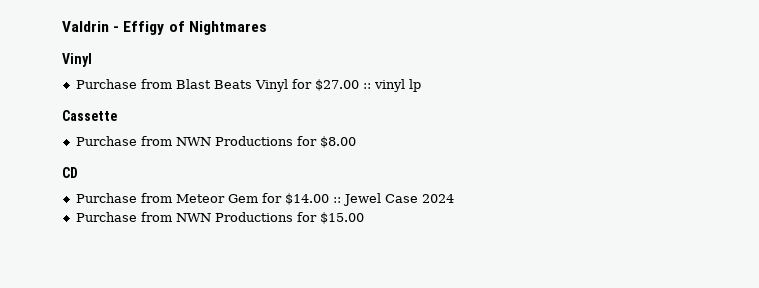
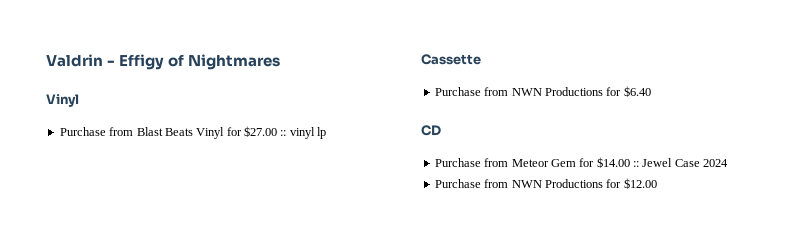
[319,136,356,148] $8.00 -> [623,86,651,97] $6.40
[319,212,364,224] $15.00 -> [623,178,657,189] $12.00

